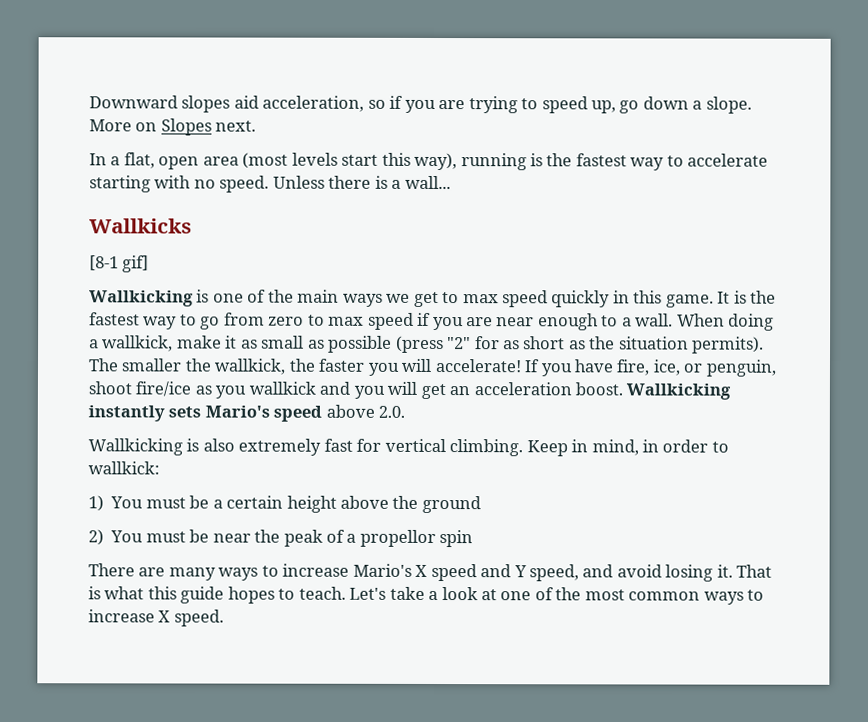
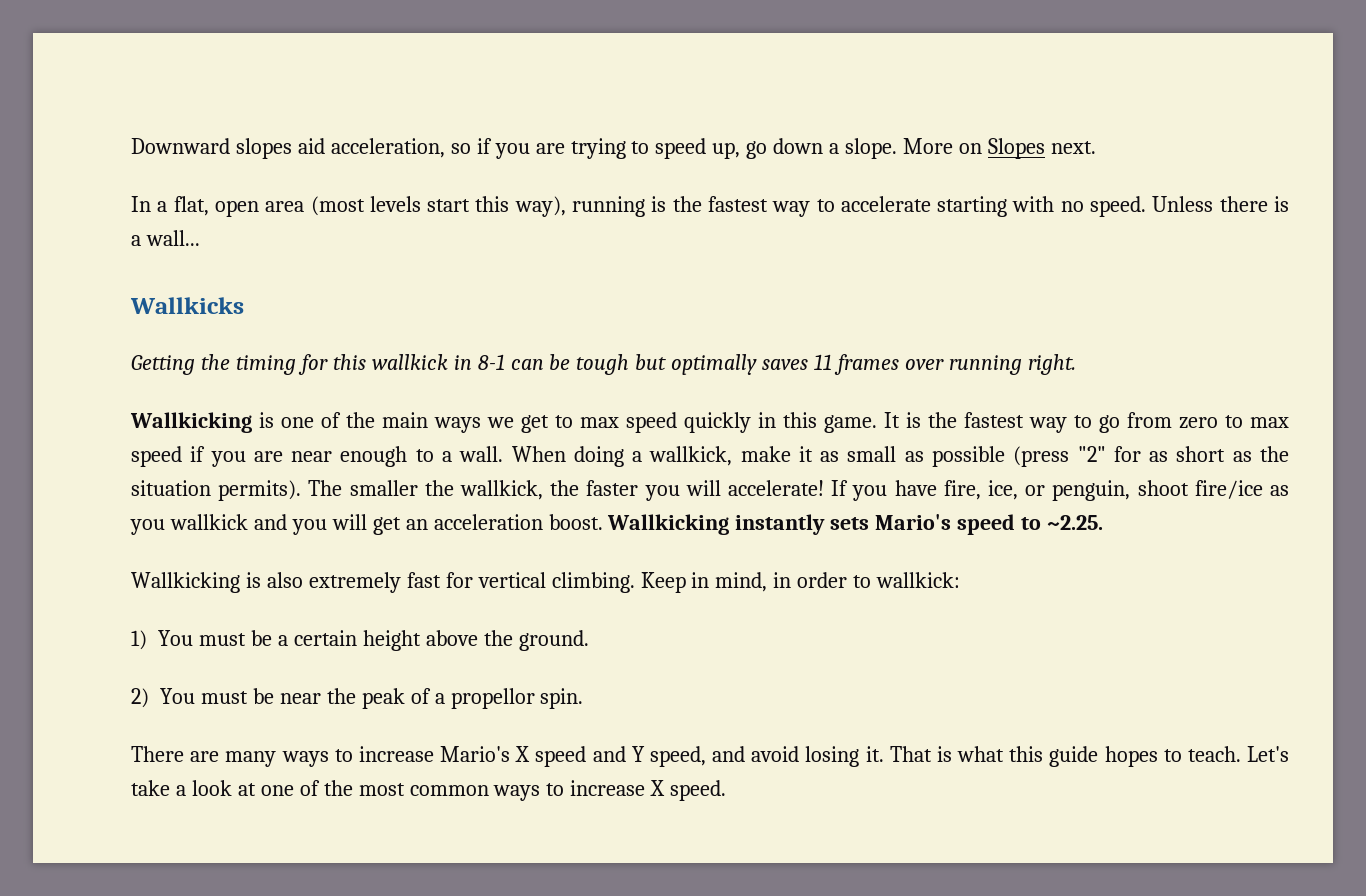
[89,255,150,273] [8-1 gif] -> [131,354,1076,375] Getting the timing for this wallkick in 8-1 can be tough but optimally saves 11 frames over running right.
[325,404,406,418] above 2.0. -> [1021,515,1104,530] to ~2.25.
[421,495,481,514] ground -> [518,630,589,651] ground.
[439,530,474,548] spin -> [540,688,584,709] spin.

